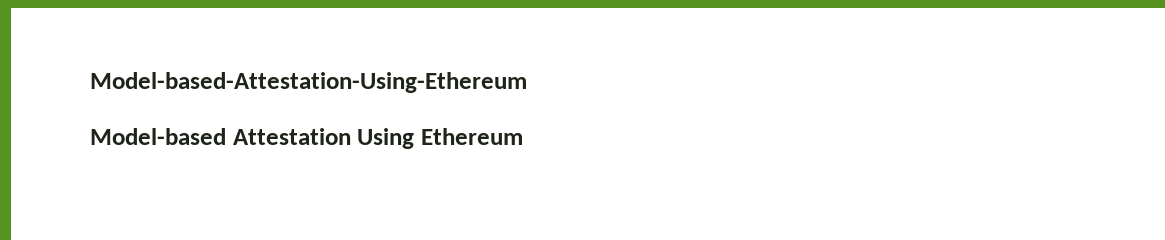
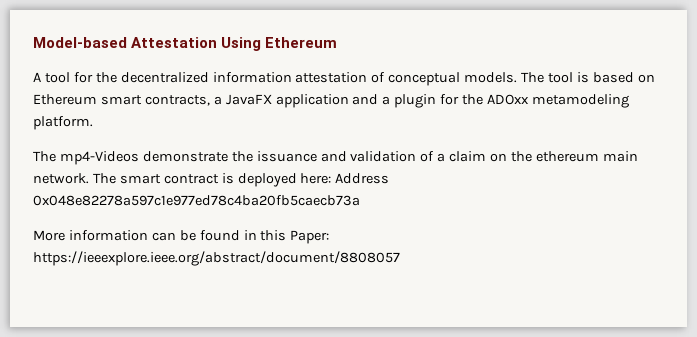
[90,72,527,93] Model-based-Attestation-Using-Ethereum // -> (33, 42) none
(523, 136) none -> [33,72,655,86] [33,94,629,108] [33,116,93,130] [33,151,638,165] [33,173,390,187] [33,195,360,206] [33,230,330,244] [33,251,400,266] // A tool for the decentralized information attestation of conceptual models. The tool is based on Ethereum smart contracts, a JavaFX application and a plugin for the ADOxx metamodeling platform. // The mp4-Videos demonstrate the issuance and validation of a claim on the ethereum main network. The smart contract is deployed here: Address 0x048e82278a597c1e977ed78c4ba20fb5caecb73a // More information can be found in this Paper: https://ieeexplore.ieee.org/abstract/document/8808057

